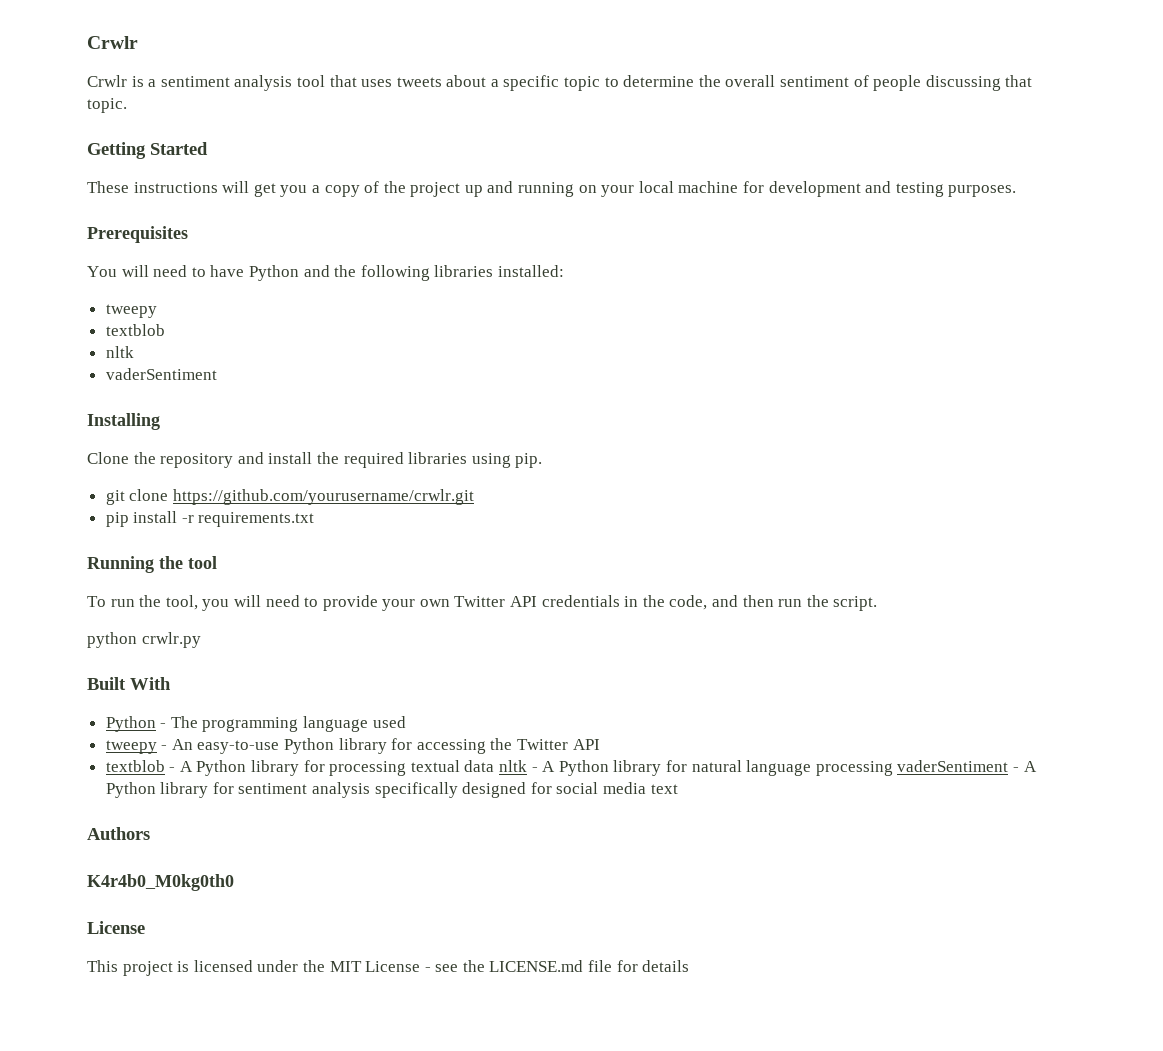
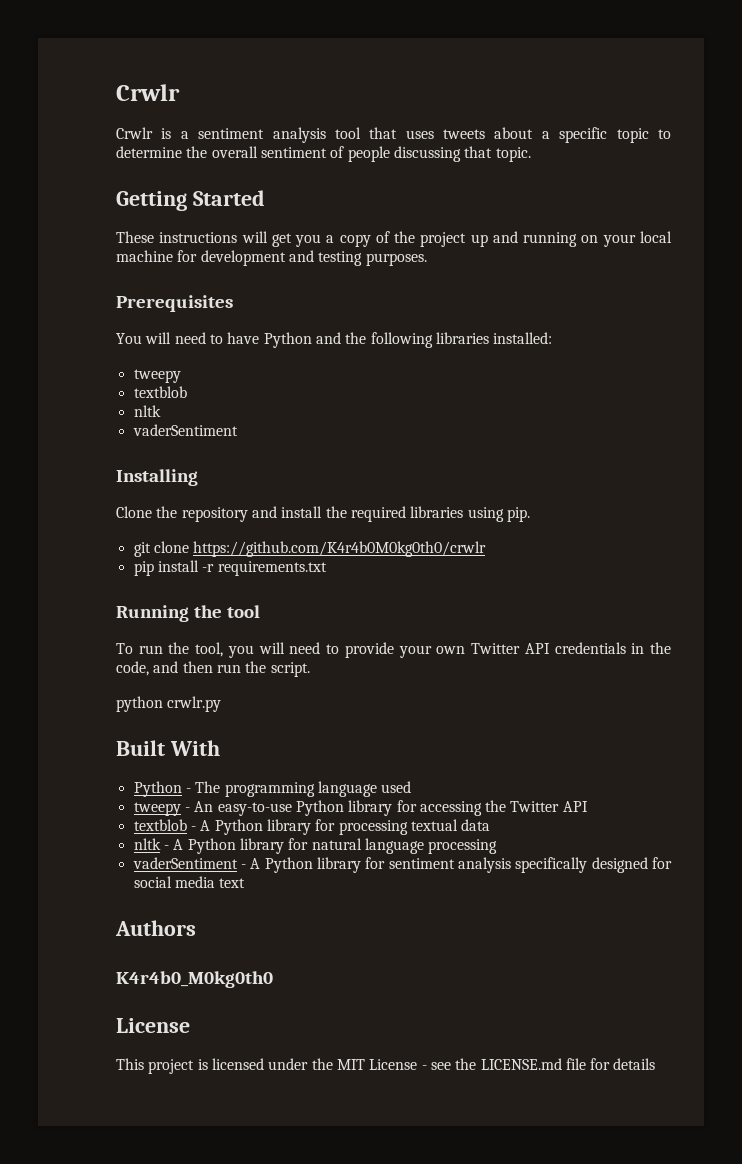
[172,489,474,505] https://github.com/yourusername/crwlr.git -> [193,541,487,557] https://github.com/K4r4b0M0kg0th0/crwlr
(495, 766) none -> (491, 825) //
(893, 768) none -> (498, 846) //

